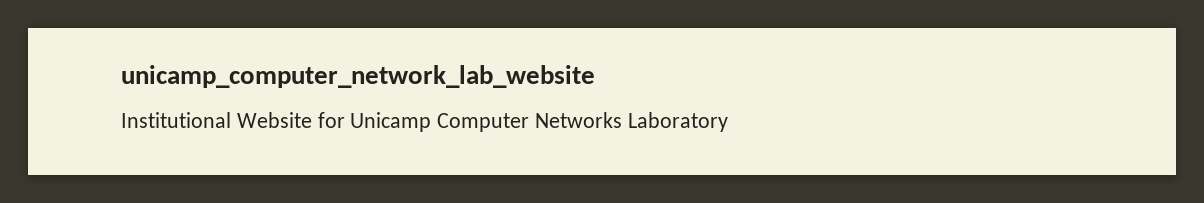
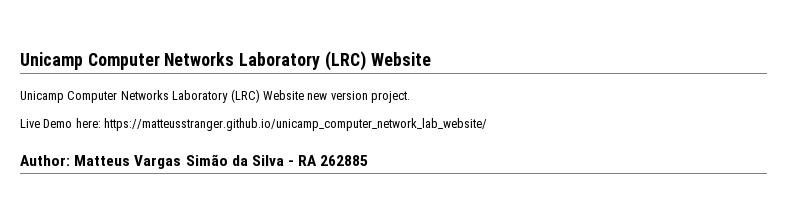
[121,65,595,88] [121,112,728,132] unicamp_computer_network_lab_website // Institutional Website for Unicamp Computer Networks Laboratory -> [20,51,431,71] [20,89,410,103] [20,118,488,131] [20,154,369,169] Unicamp Computer Networks Laboratory (LRC) Website // Unicamp Computer Networks Laboratory (LRC) Website new version project. // Live Demo here: https://matteusstranger.github.io/unicamp_computer_network_lab_website/ // Author: Matteus Vargas Simão da Silva - RA 262885

